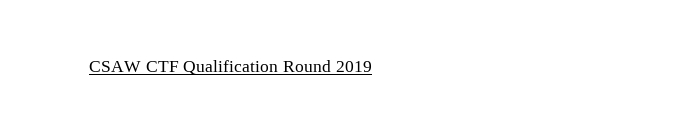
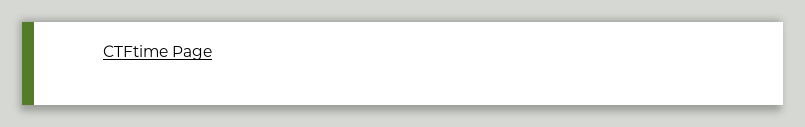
[89,60,372,75] CSAW CTF Qualification Round 2019 -> [103,45,213,60] CTFtime Page

